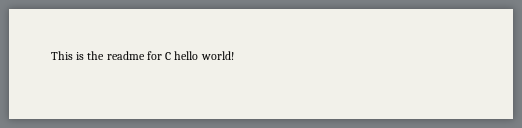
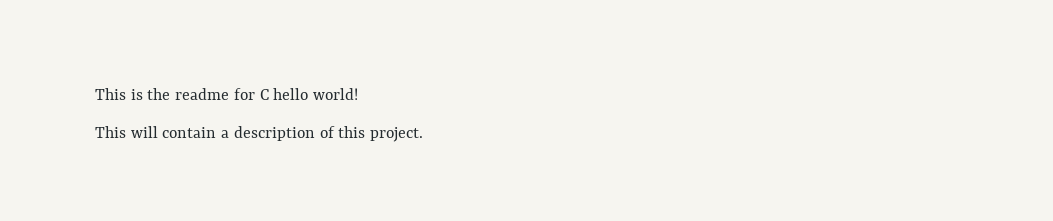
(234, 55) none -> [95,126,424,142] // This will contain a description of this project.

